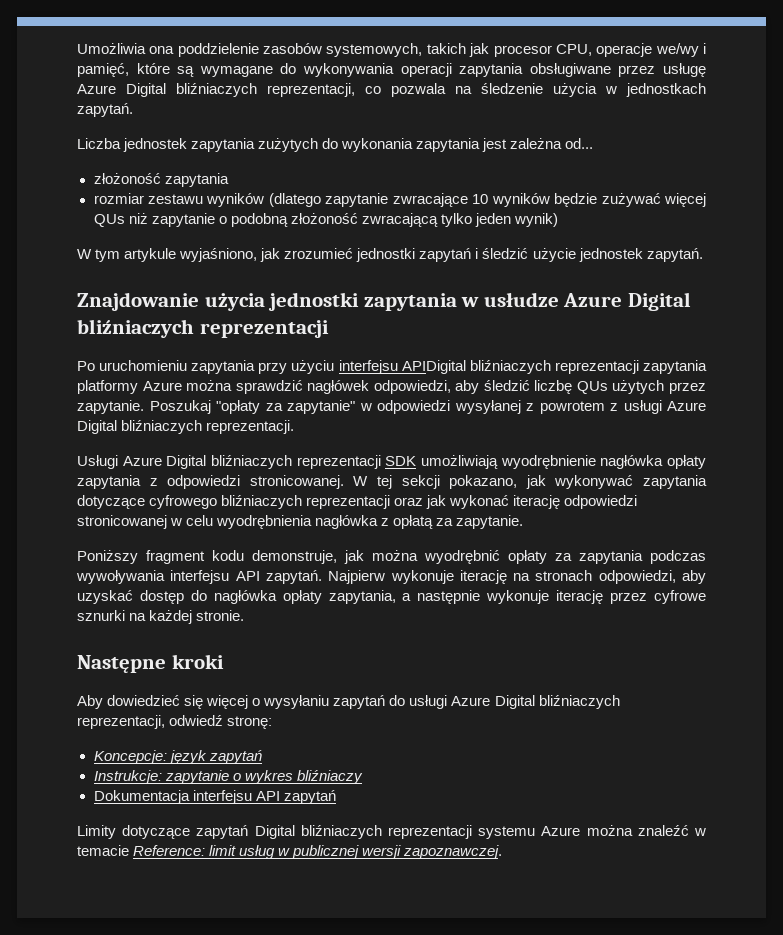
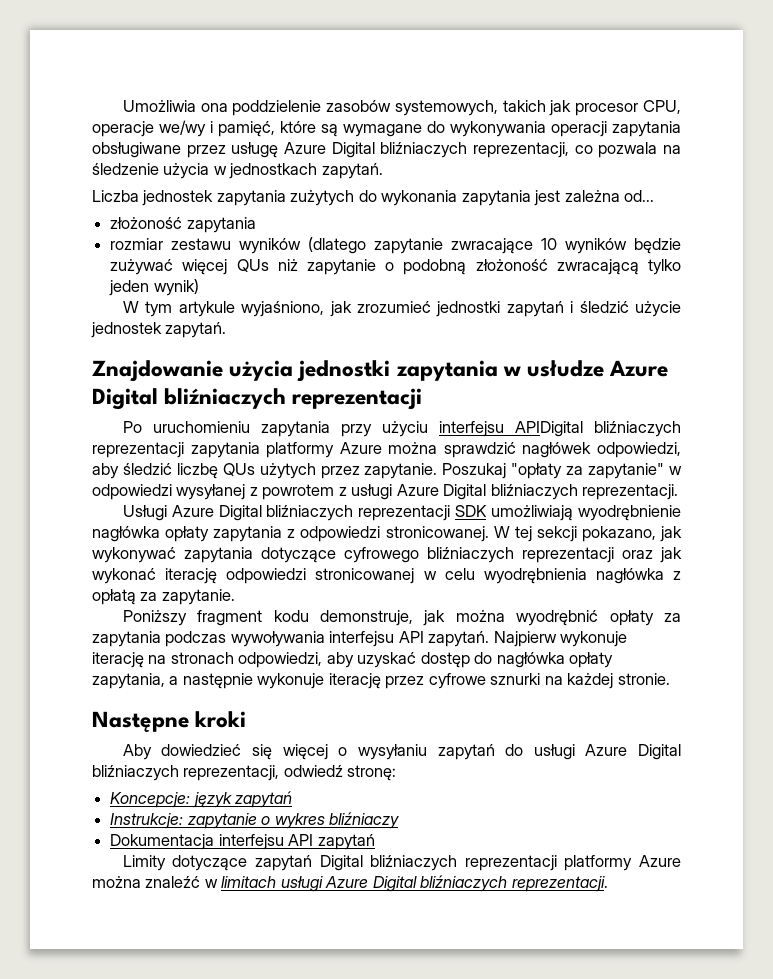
[478,826,536,839] systemu -> [564,855,633,871] platformy
[77,845,503,859] temacie Reference: limit usług w publicznej wersji zapoznawczej. -> [221,875,608,892] limitach usługi Azure Digital bliźniaczych reprezentacji.

